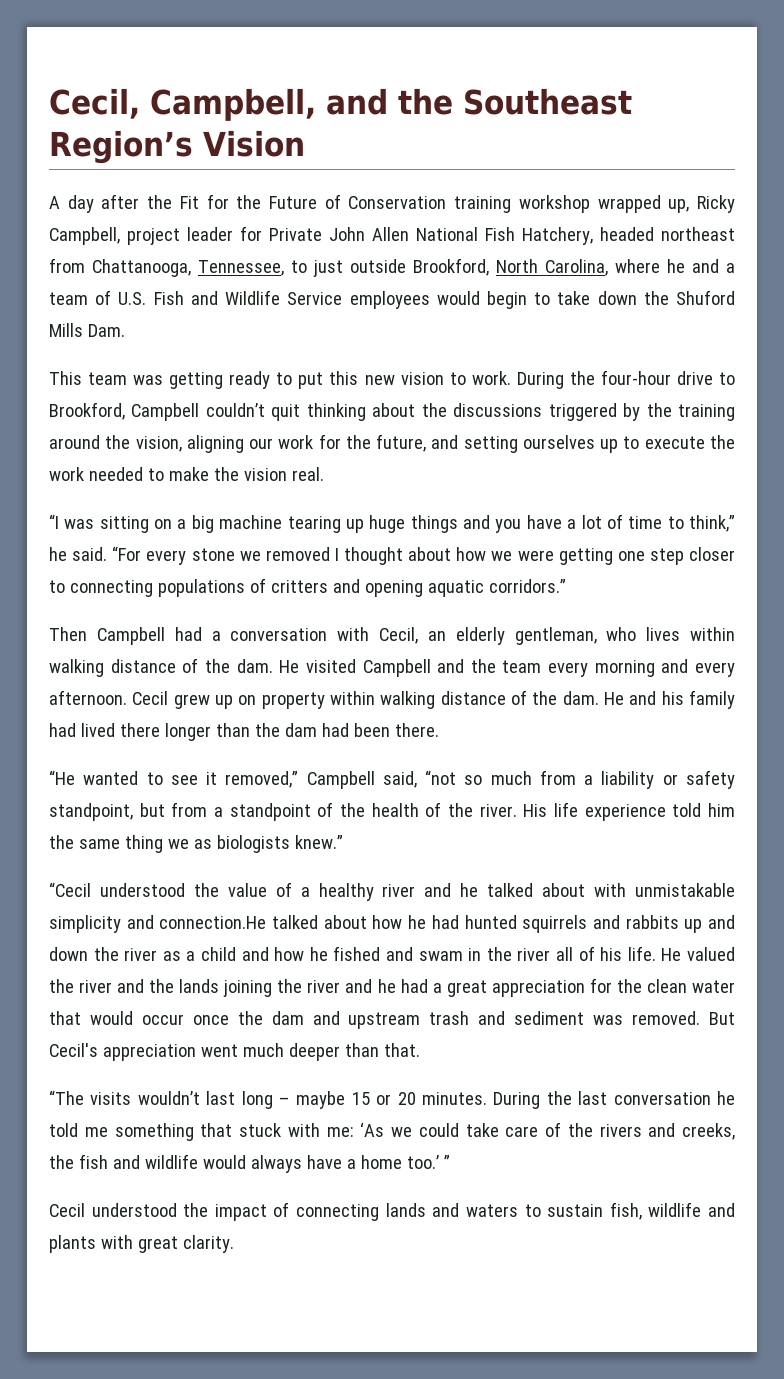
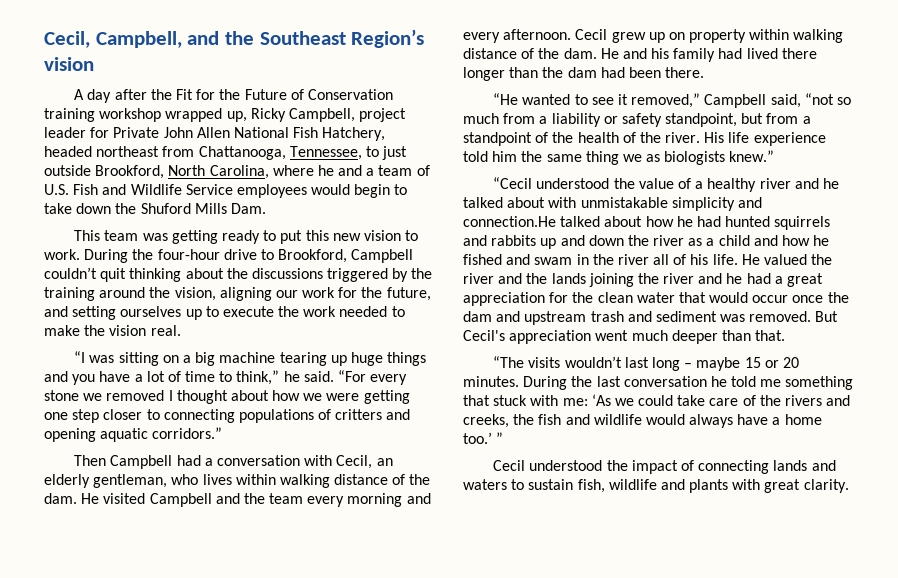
[203,130,305,157] Vision -> [44,57,94,71] vision

